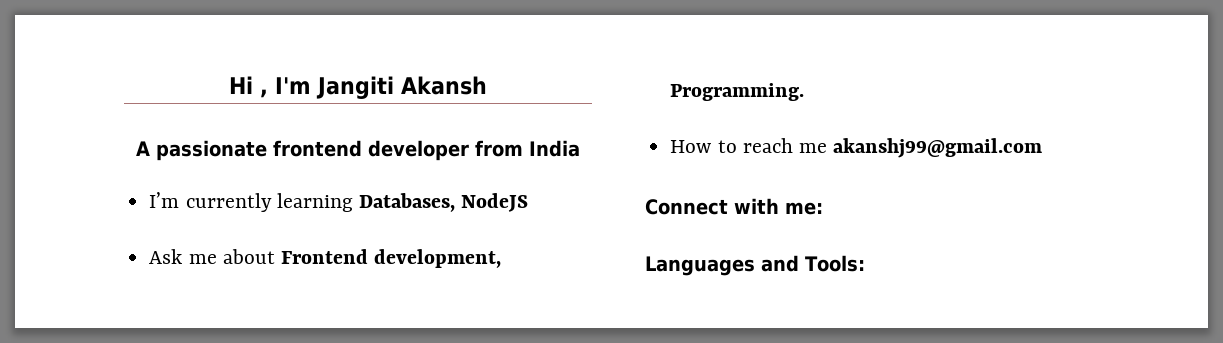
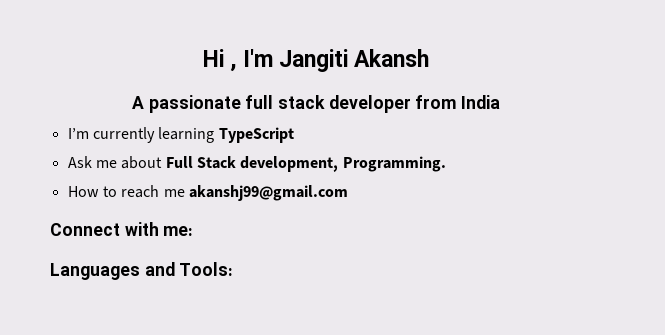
[273,140,362,157] frontend -> [245,95,325,109] full stack
[358,193,529,212] Databases, NodeJS -> [218,127,294,143] TypeScript
[280,249,368,264] Frontend -> [165,156,236,169] Full Stack

